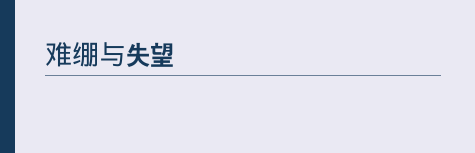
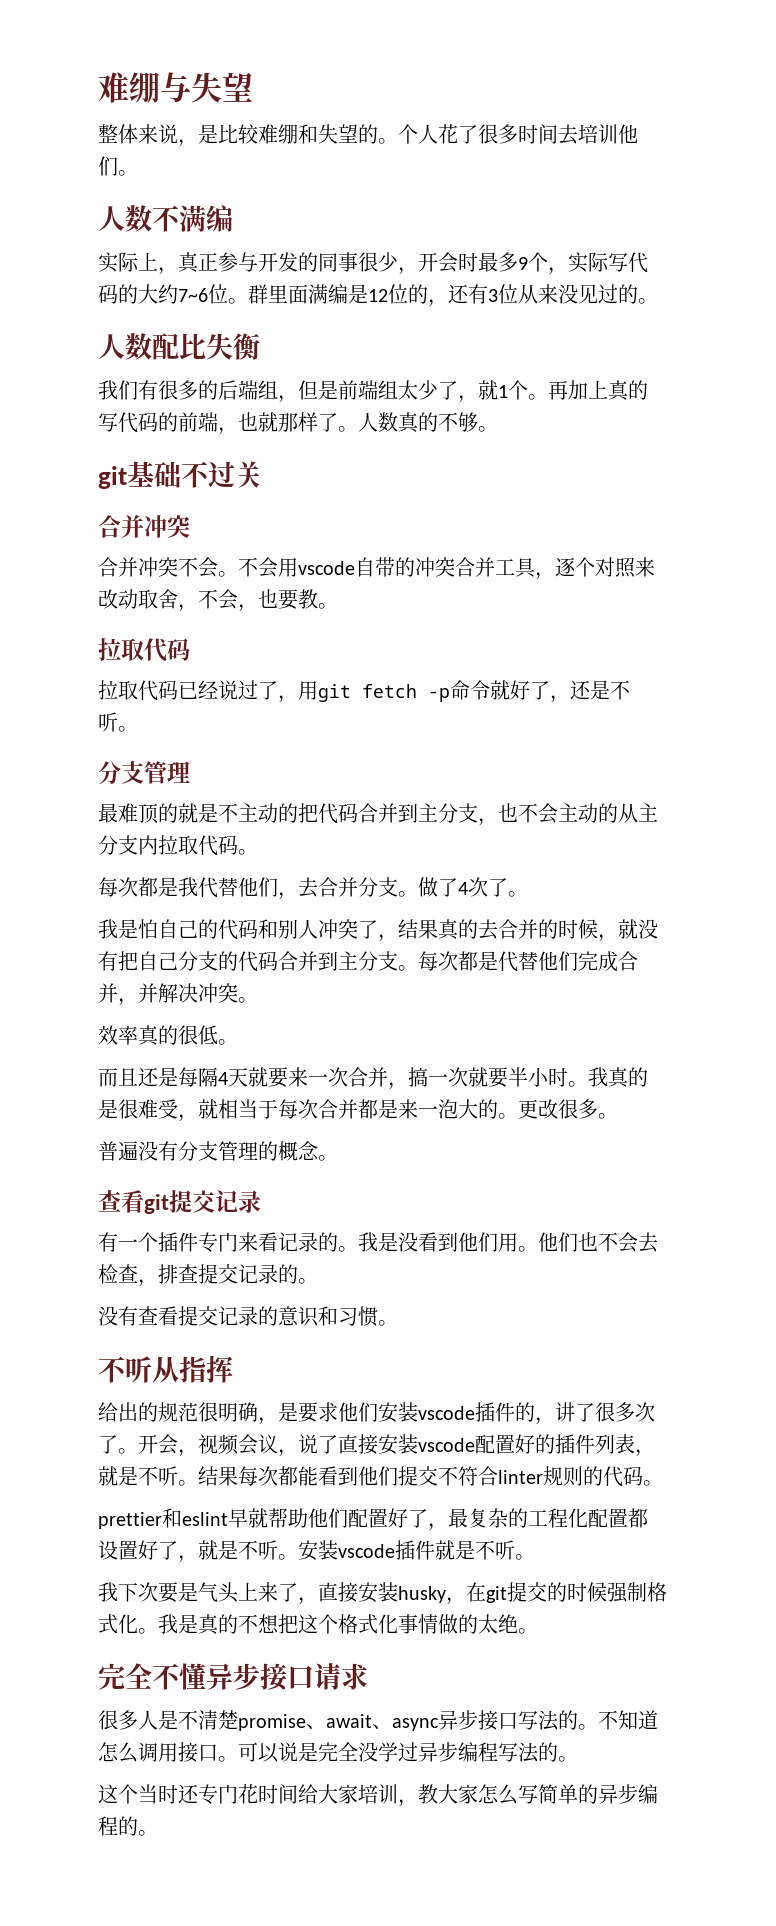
(174, 54) none -> [98,124,638,147] [98,156,138,176] [98,205,233,232] [98,252,648,275] [98,284,658,307] [98,333,260,360] [98,380,648,403] [98,412,498,435] [98,461,262,489] [98,515,190,538] [98,557,655,580] [98,589,338,612] [98,638,190,662] [98,680,630,703] [98,712,138,732] [98,761,190,785] [98,803,658,826] [98,835,258,856] [98,877,528,900] [98,919,658,942] [98,951,638,972] [98,983,258,1006] [98,1025,238,1046] [98,1067,648,1090] [98,1099,618,1122] [98,1141,338,1161] [98,1190,261,1214] [98,1232,658,1253] [98,1264,318,1287] [98,1306,398,1327] [98,1355,233,1383] [98,1402,655,1425] [98,1434,655,1457] [98,1466,663,1487] [98,1508,648,1531] [98,1540,535,1563] [98,1582,667,1605] [98,1614,538,1635] [98,1663,368,1691] [98,1710,658,1731] [98,1742,578,1763] [98,1784,658,1807] [98,1816,158,1836] // 整体来说，是比较难绷和失望的。个人花了很多时间去培训他们。 // 人数不满编 // 实际上，真正参与开发的同事很少，开会时最多9个，实际写代码的大约7~6位。群里面满编是12位的，还有3位从来没见过的。 // 人数配比失衡 // 我们有很多的后端组，但是前端组太少了，就1个。再加上真的写代码的前端，也就那样了。人数真的不够。 // git基础不过关 // 合并冲突 // 合并冲突不会。不会用vscode自带的冲突合并工具，逐个对照来改动取舍，不会，也要教。 // 拉取代码 // 拉取代码已经说过了，用git fetch -p命令就好了，还是不听。 // 分支管理 // 最难顶的就是不主动的把代码合并到主分支，也不会主动的从主分支内拉取代码。 // 每次都是我代替他们，去合并分支。做了4次了。 // 我是怕自己的代码和别人冲突了，结果真的去合并的时候，就没有把自己分支的代码合并到主分支。每次都是代替他们完成合并，并解决冲突。 // 效率真的很低。 // 而且还是每隔4天就要来一次合并，搞一次就要半小时。我真的是很难受，就相当于每次合并都是来一泡大的。更改很多。 // 普遍没有分支管理的概念。 // 查看git提交记录 // 有一个插件专门来看记录的。我是没看到他们用。他们也不会去检查，排查提交记录的。 // 没有查看提交记录的意识和习惯。 // 不听从指挥 // 给出的规范很明确，是要求他们安装vscode插件的，讲了很多次了。开会，视频会议，说了直接安装vscode配置好的插件列表，就是不听。结果每次都能看到他们提交不符合linter规则的代码。 // prettier和eslint早就帮助他们配置好了，最复杂的工程化配置都设置好了，就是不听。安装vscode插件就是不听。 // 我下次要是气头上来了，直接安装husky，在git提交的时候强制格式化。我是真的不想把这个格式化事情做的太绝。 // 完全不懂异步接口请求 // 很多人是不清楚promise、await、async异步接口写法的。不知道怎么调用接口。可以说是完全没学过异步编程写法的。 // 这个当时还专门花时间给大家培训，教大家怎么写简单的异步编程的。

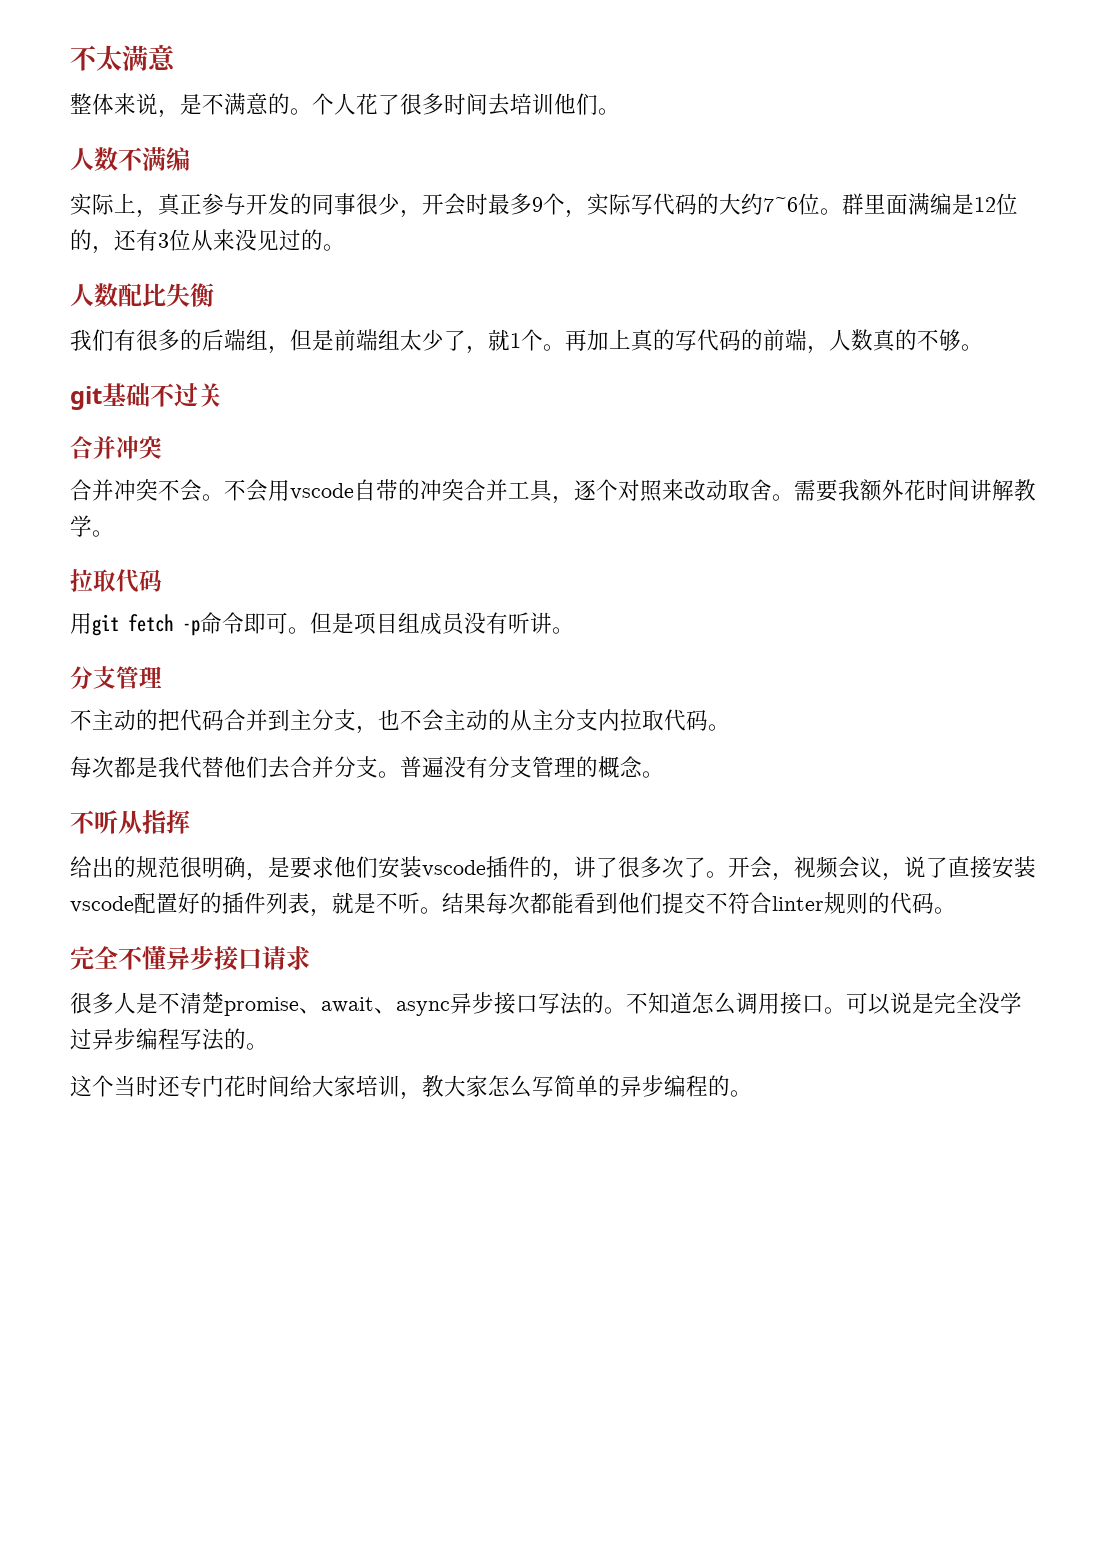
[98,72,253,103] 难绷与失望 -> [70,45,176,72] 不太满意
[218,124,358,144] 比较难绷和失望 -> [202,93,268,115] 不满意
[238,412,358,432] 也就那样了。 -> (829, 350) none
[178,589,338,612] [98,638,190,662] [98,680,298,703] ，不会，也要教。 // 拉取代码 // 拉取代码已经说过了， -> [772,479,1036,502] [70,515,114,537] [70,569,162,593] 。需要我额外花时间讲解教学。 // 拉取代码 //
[490,680,630,703] [98,712,118,732] 就好了，还是不听 -> [244,612,552,635] 即可。但是项目组成员没有听讲
[98,803,218,824] 最难顶的就是 -> (162, 677) none
[278,892,298,900] ， -> (268, 767) none
[418,877,528,897] [98,919,658,942] [98,951,638,972] [98,983,258,1006] [98,1025,238,1046] [98,1067,648,1090] [98,1099,618,1122] 做了4次了。 // 我是怕自己的代码和别人冲突了，结果真的去合并的时候，就没有把自己分支的代码合并到主分支。每次都是代替他们完成合并，并解决冲突。 // 效率真的很低。 // 而且还是每隔4天就要来一次合并，搞一次就要半小时。我真的是很难受，就相当于每次合并都是来一泡大的。更改很多。 // -> (400, 774) none
[98,1190,261,1214] [98,1232,658,1253] [98,1264,318,1287] [98,1306,398,1327] // 查看git提交记录 // 有一个插件专门来看记录的。我是没看到他们用。他们也不会去检查，排查提交记录的。 // 没有查看提交记录的意识和习惯。 -> (664, 774) none
[98,1508,648,1531] [98,1540,535,1563] [98,1582,667,1605] [98,1614,538,1635] // prettier和eslint早就帮助他们配置好了，最复杂的工程化配置都设置好了，就是不听。安装vscode插件就是不听。 // 我下次要是气头上来了，直接安装husky，在git提交的时候强制格式化。我是真的不想把这个格式化事情做的太绝。 -> (956, 910) none

